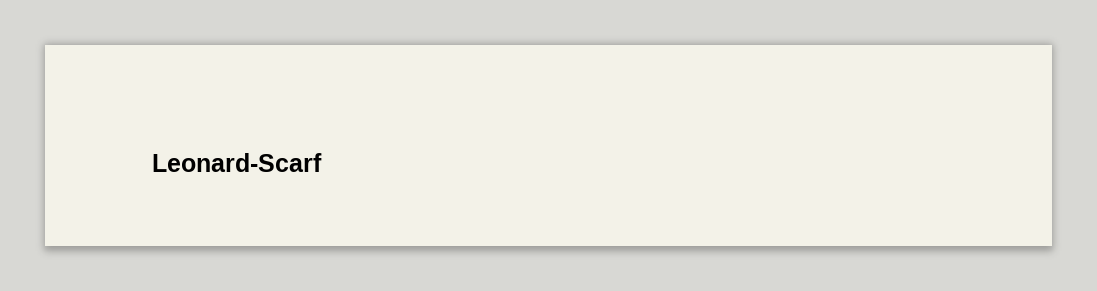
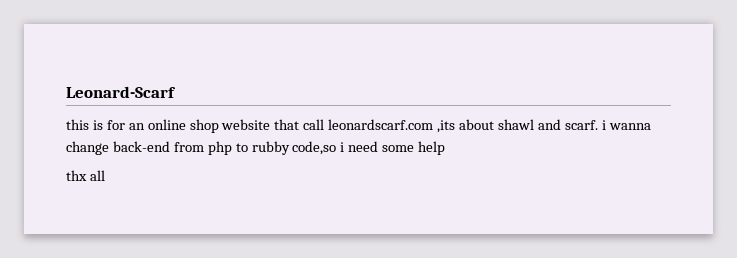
(322, 162) none -> [66,119,651,133] [66,141,446,155] [66,170,105,181] // this is for an online shop website that call leonardscarf.com ,its about shawl and scarf. i wanna change back-end from php to rubby code,so i need some help // thx all

